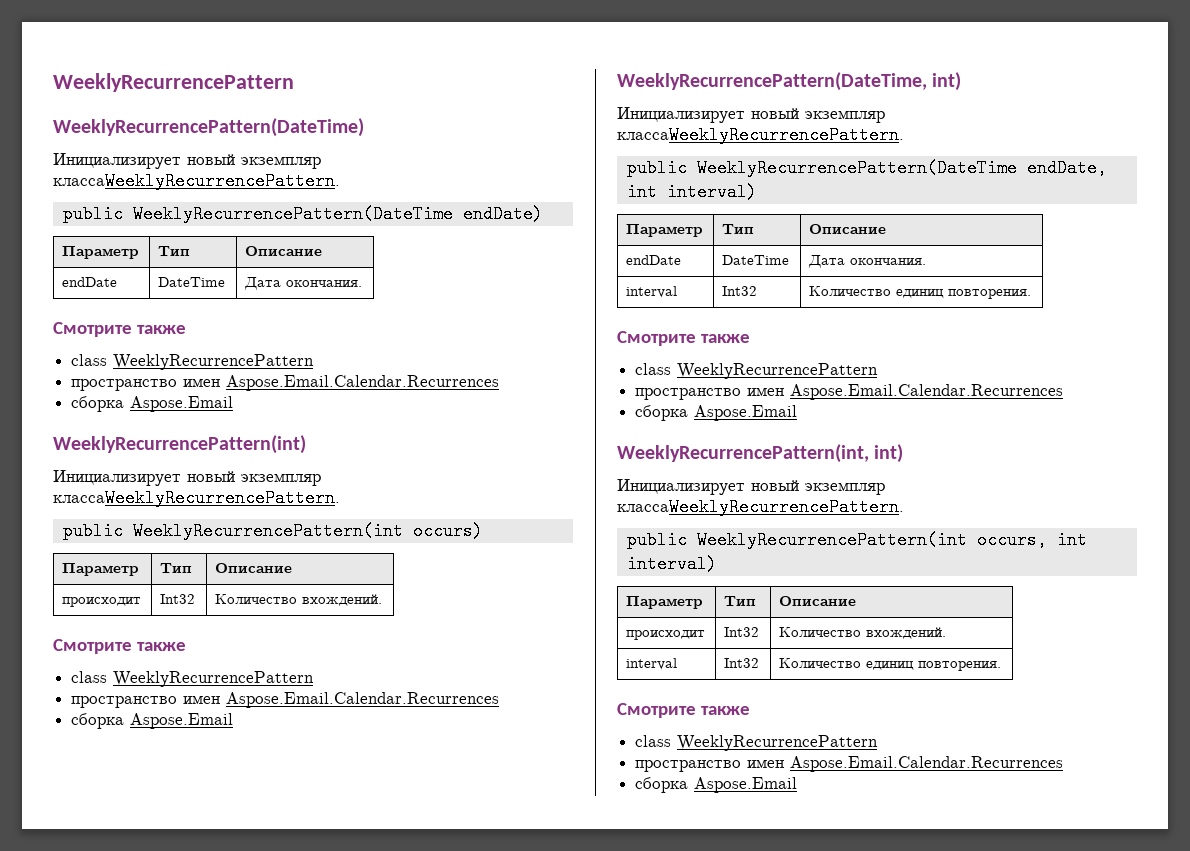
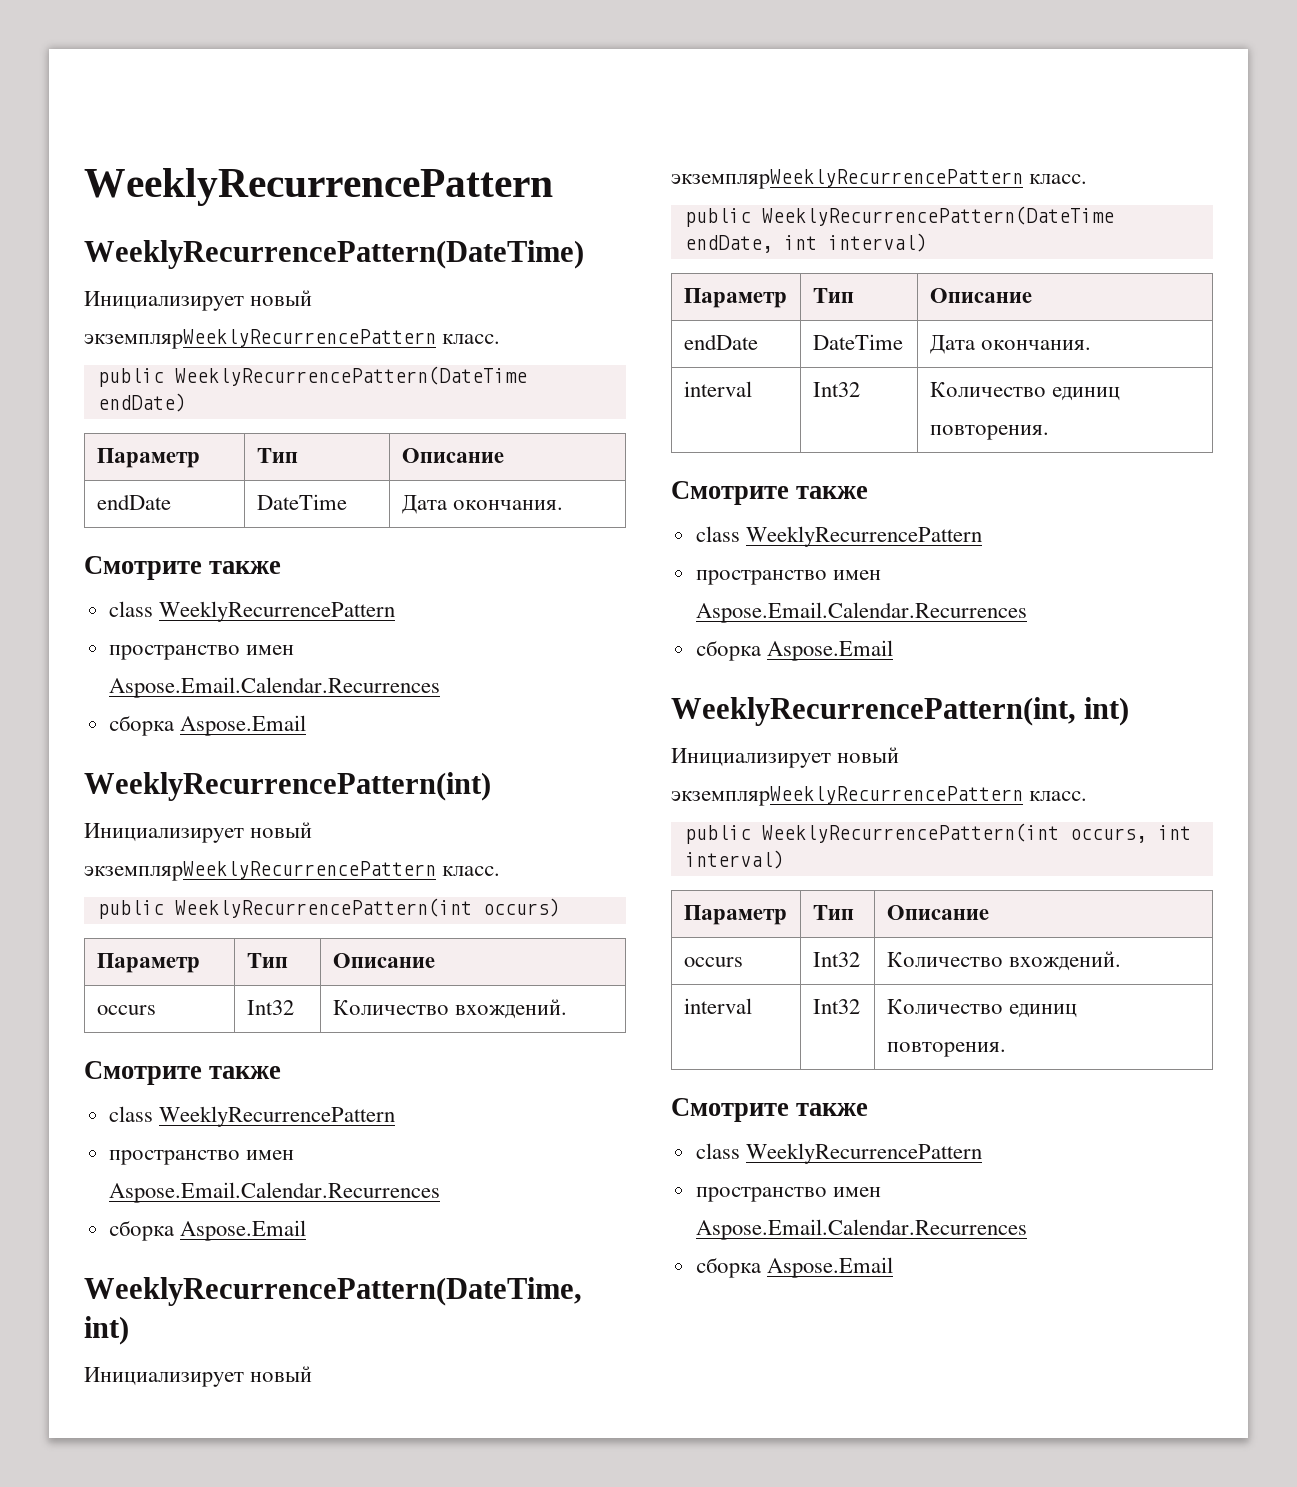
[241,156,321,169] [53,172,340,190] экземпляр классаWeeklyRecurrencePattern. -> [84,329,501,349] экземплярWeeklyRecurrencePattern класс.
[241,473,321,486] [53,489,340,507] экземпляр классаWeeklyRecurrencePattern. -> [84,861,501,881] экземплярWeeklyRecurrencePattern класс.
[62,597,142,607] происходит -> [96,1005,156,1015] occurs
[805,110,885,123] [617,126,904,144] экземпляр классаWeeklyRecurrencePattern. -> [671,169,1088,189] экземплярWeeklyRecurrencePattern класс.
[805,482,885,495] [617,498,904,516] экземпляр классаWeeklyRecurrencePattern. -> [671,786,1088,806] экземплярWeeklyRecurrencePattern класс.
[626,630,706,640] происходит -> [683,957,743,967] occurs

